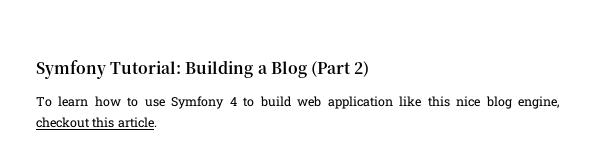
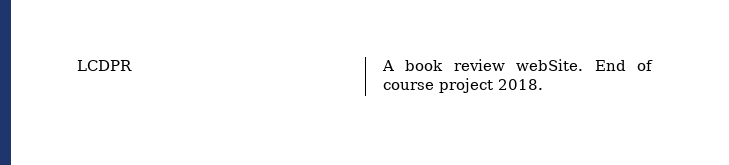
[36,60,370,79] [36,96,559,109] [36,117,157,128] Symfony Tutorial: Building a Blog (Part 2) // To learn how to use Symfony 4 to build web application like this nice blog engine, checkout this article. -> [77,60,132,71] [382,59,653,71] [383,78,543,93] LCDPR // A book review webSite. End of course project 2018.

